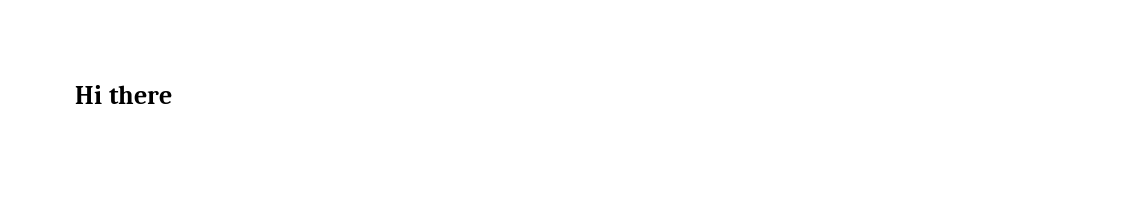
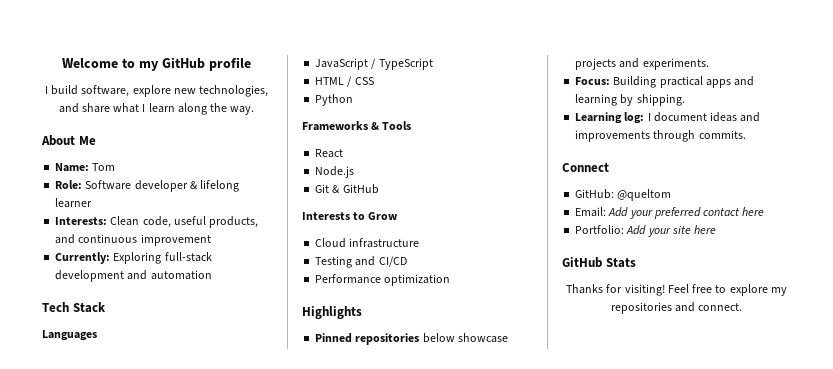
[75,85,172,104] Hi there -> [62,57,251,71] [44,85,269,97] [58,103,255,115] [41,135,96,146] [55,163,116,172] [55,180,240,192] [55,198,93,208] [55,216,259,228] [55,234,211,246] [55,252,212,264] [55,270,212,282] [42,302,106,313] [42,330,97,341] [315,58,433,70] [315,76,374,87] [315,94,354,106] [302,121,412,131] [315,149,344,158] [315,166,355,178] [315,184,379,194] [302,212,399,220] [315,238,420,248] [315,256,407,268] [315,274,451,286] [302,306,362,319] [315,333,508,345] [575,58,709,70] [575,76,755,88] [575,94,685,106] [575,112,761,124] [575,130,746,142] [562,163,609,172] [575,189,672,201] [575,207,765,219] [575,225,717,237] [562,257,636,268] [566,284,787,296] [610,302,743,314] Welcome to my GitHub profile // I build software, explore new technologies, and share what I learn along the way. // About Me // Name: Tom // Role: Software developer & lifelong learner // Interests: Clean code, useful products, and continuous improvement // Currently: Exploring full-stack development and automation // Tech Stack // Languages // JavaScript / TypeScript // HTML / CSS // Python // Frameworks & Tools // React // Node.js // Git & GitHub // Interests to Grow // Cloud infrastructure // Testing and CI/CD // Performance optimization // Highlights // Pinned repositories below showcase projects and experiments. // Focus: Building practical apps and learning by shipping. // Learning log: I document ideas and improvements through commits. // Connect // GitHub: @queltom // Email: Add your preferred contact here // Portfolio: Add your site here // GitHub Stats // Thanks for visiting! Feel free to explore my repositories and connect.

